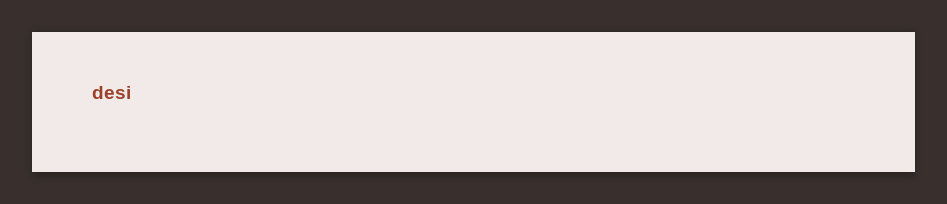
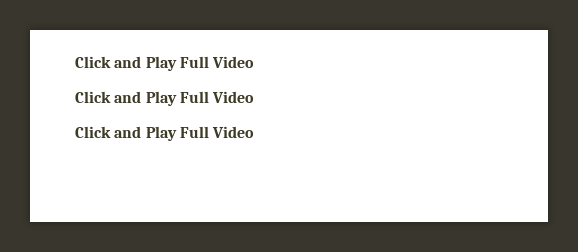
[92,86,131,99] desi -> [75,56,255,71] [75,91,255,106] [75,126,255,141] Click and Play Full Video // Click and Play Full Video // Click and Play Full Video

